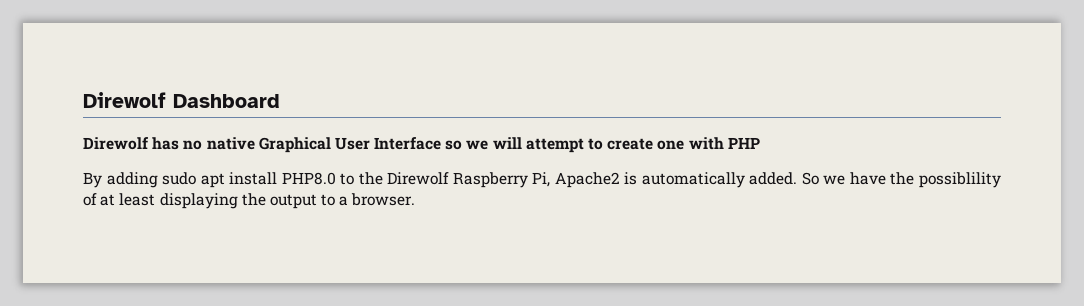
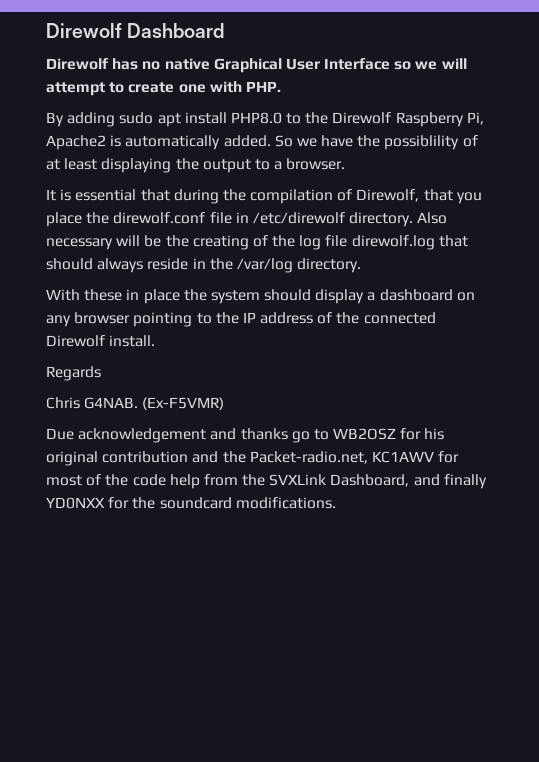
[727,137,760,149] PHP -> [245,81,281,92] PHP.
(416, 199) none -> [46,189,482,204] [46,212,448,227] [46,235,468,250] [46,258,362,273] [46,289,475,304] [46,312,436,327] [46,335,156,347] [46,366,101,381] [46,397,225,410] [46,428,445,443] [46,451,460,466] [46,474,487,489] [46,497,336,509] // It is essential that during the compilation of Direwolf, that you place the direwolf.conf file in /etc/direwolf directory. Also necessary will be the creating of the log file direwolf.log that should always reside in the /var/log directory. // With these in place the system should display a dashboard on any browser pointing to the IP address of the connected Direwolf install. // Regards // Chris G4NAB. (Ex-F5VMR) // Due acknowledgement and thanks go to WB2OSZ for his original contribution and the Packet-radio.net, KC1AWV for most of the code help from the SVXLink Dashboard, and finally YD0NXX for the soundcard modifications.

